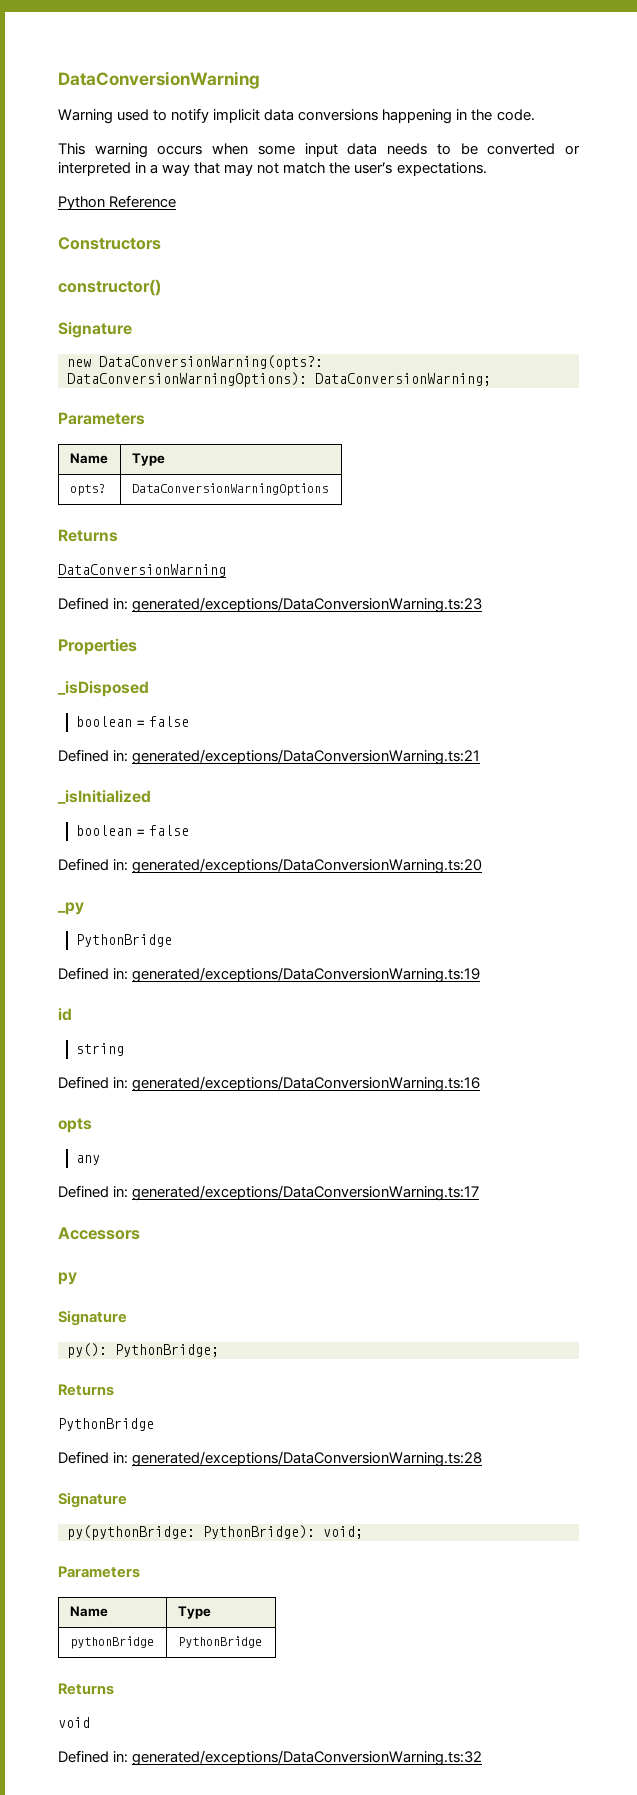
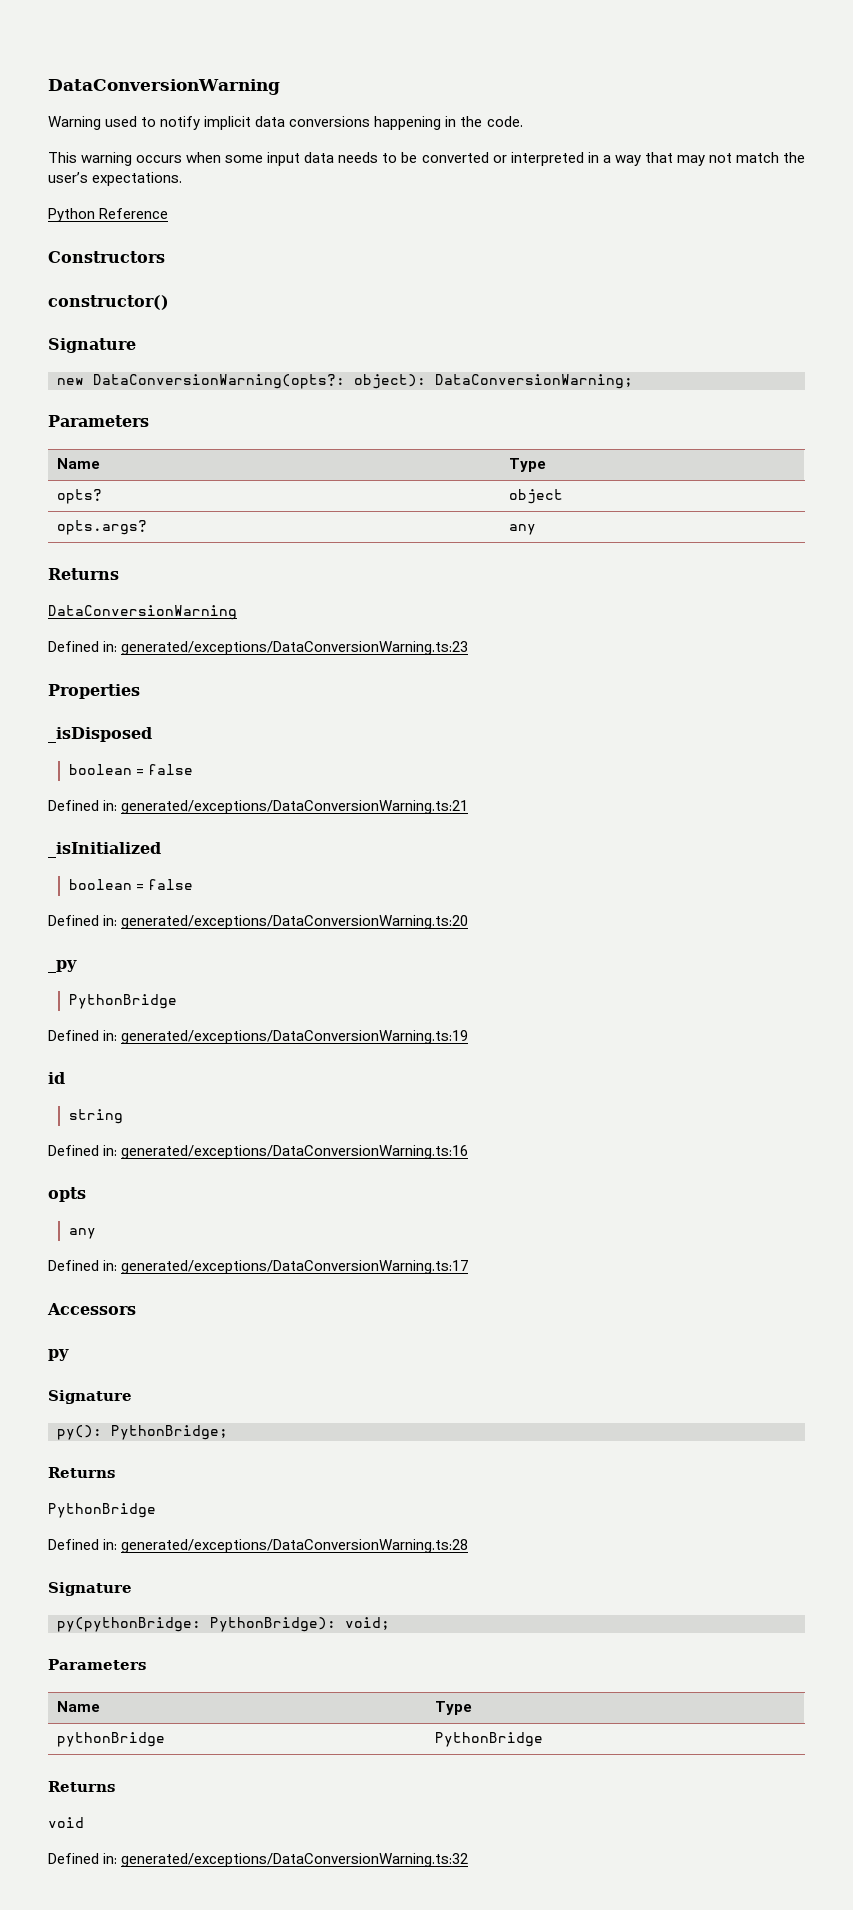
[67,372,307,387] DataConversionWarningOptions): -> [354,374,426,389] object):
[131,483,328,496] DataConversionWarningOptions -> [509,489,564,504] [57,520,148,535] [509,524,537,535] object // opts.args? | any

